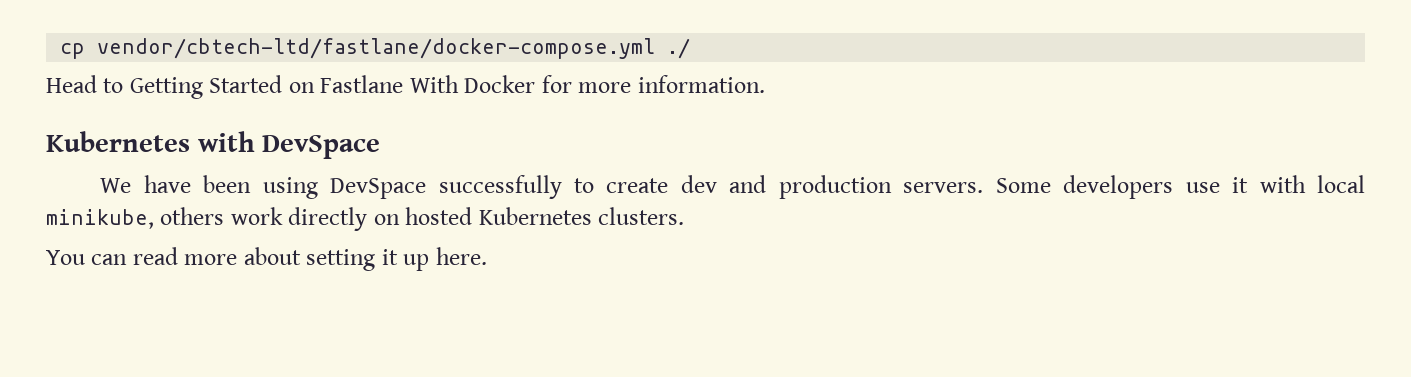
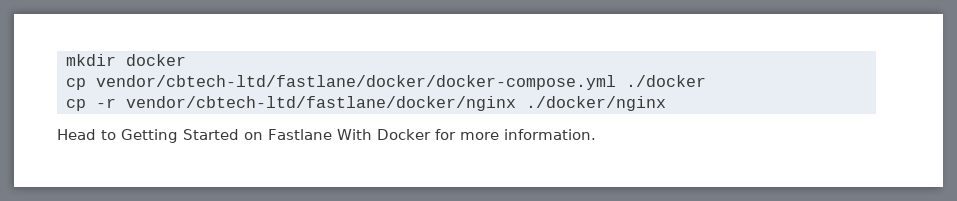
[60,38,691,59] cp vendor/cbtech-ltd/fastlane/docker-compose.yml ./ -> [66,54,186,66] [66,75,706,90] [66,96,666,111] mkdir docker // cp vendor/cbtech-ltd/fastlane/docker/docker-compose.yml ./docker // cp -r vendor/cbtech-ltd/fastlane/docker/nginx ./docker/nginx
[46,131,381,159] [100,175,1365,199] [46,207,685,231] [46,247,487,271] // Kubernetes with DevSpace // We have been using DevSpace successfully to create dev and production servers. Some developers use it with local minikube, others work directly on hosted Kubernetes clusters. // You can read more about setting it up here. -> (596, 134) none

